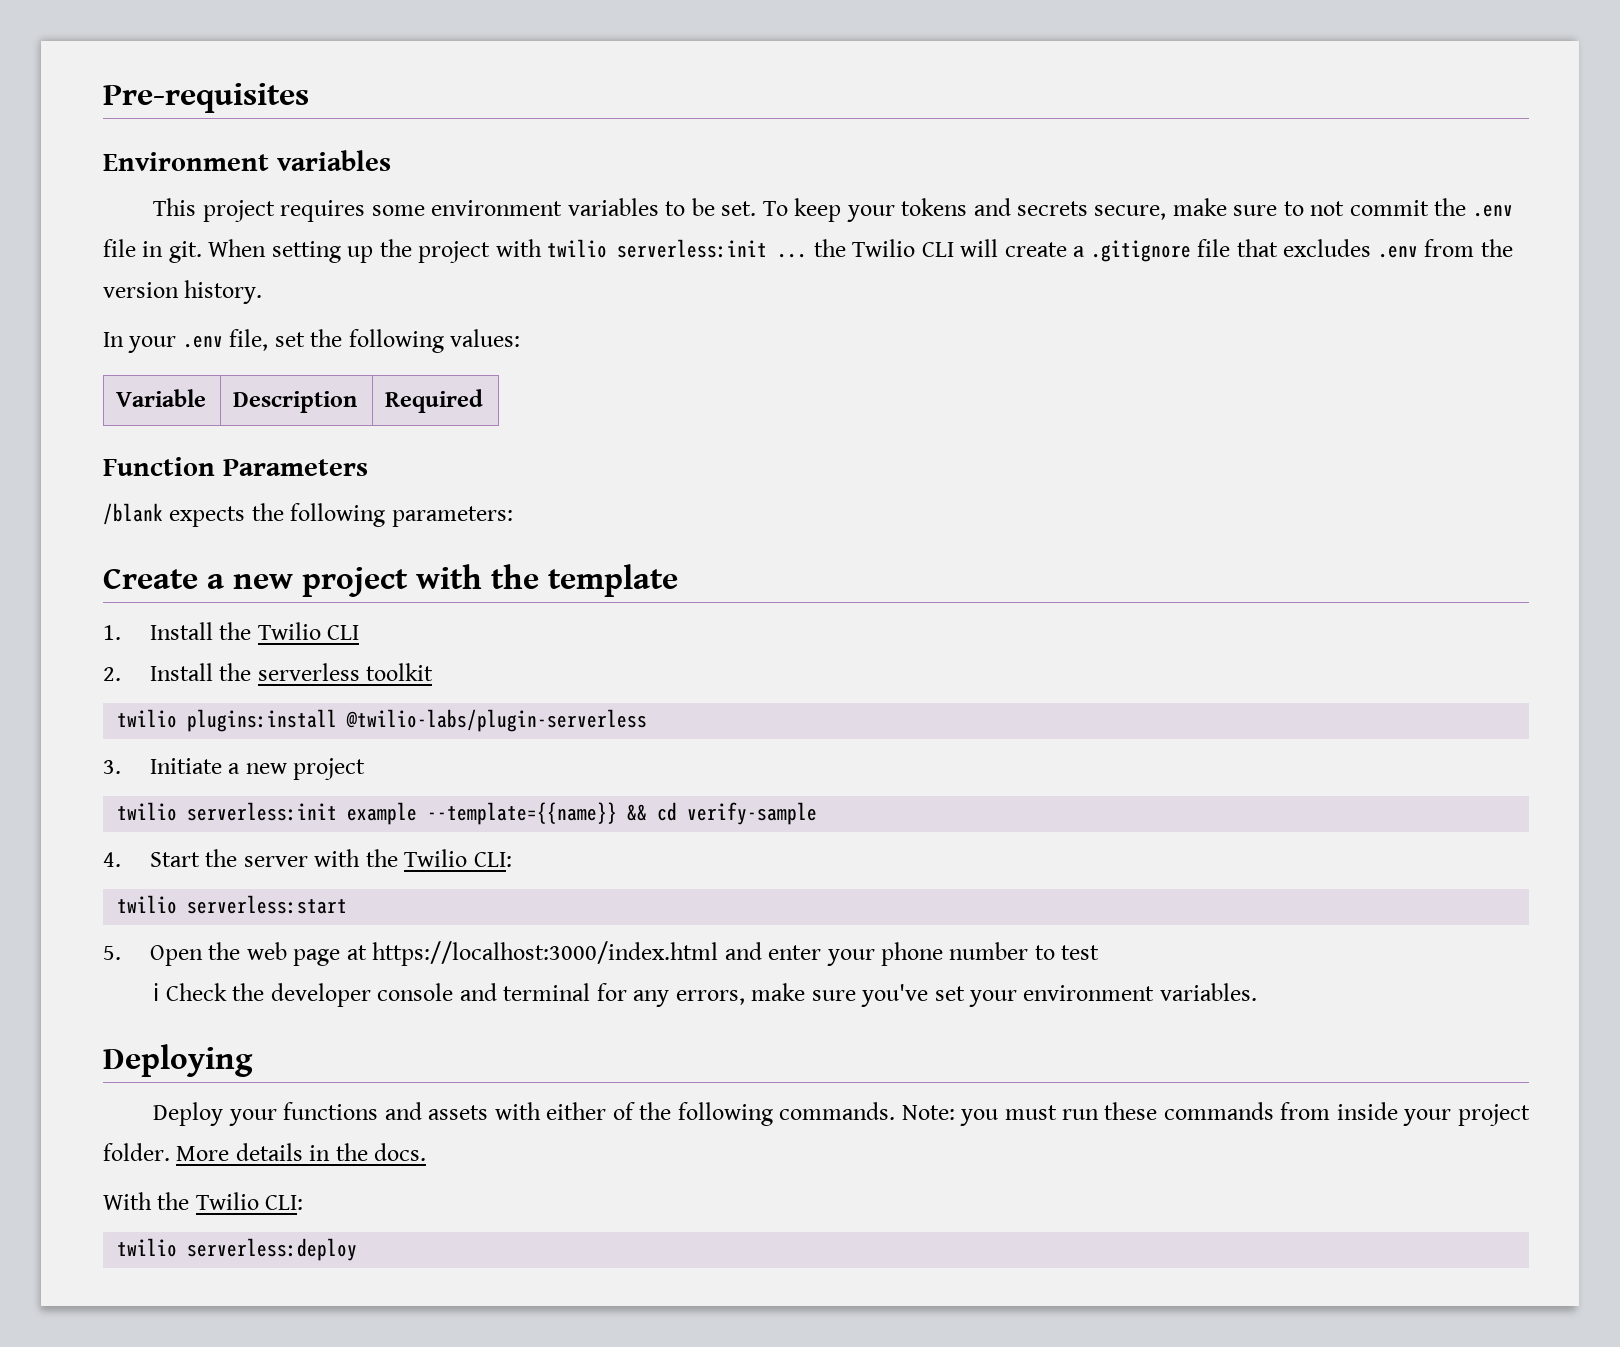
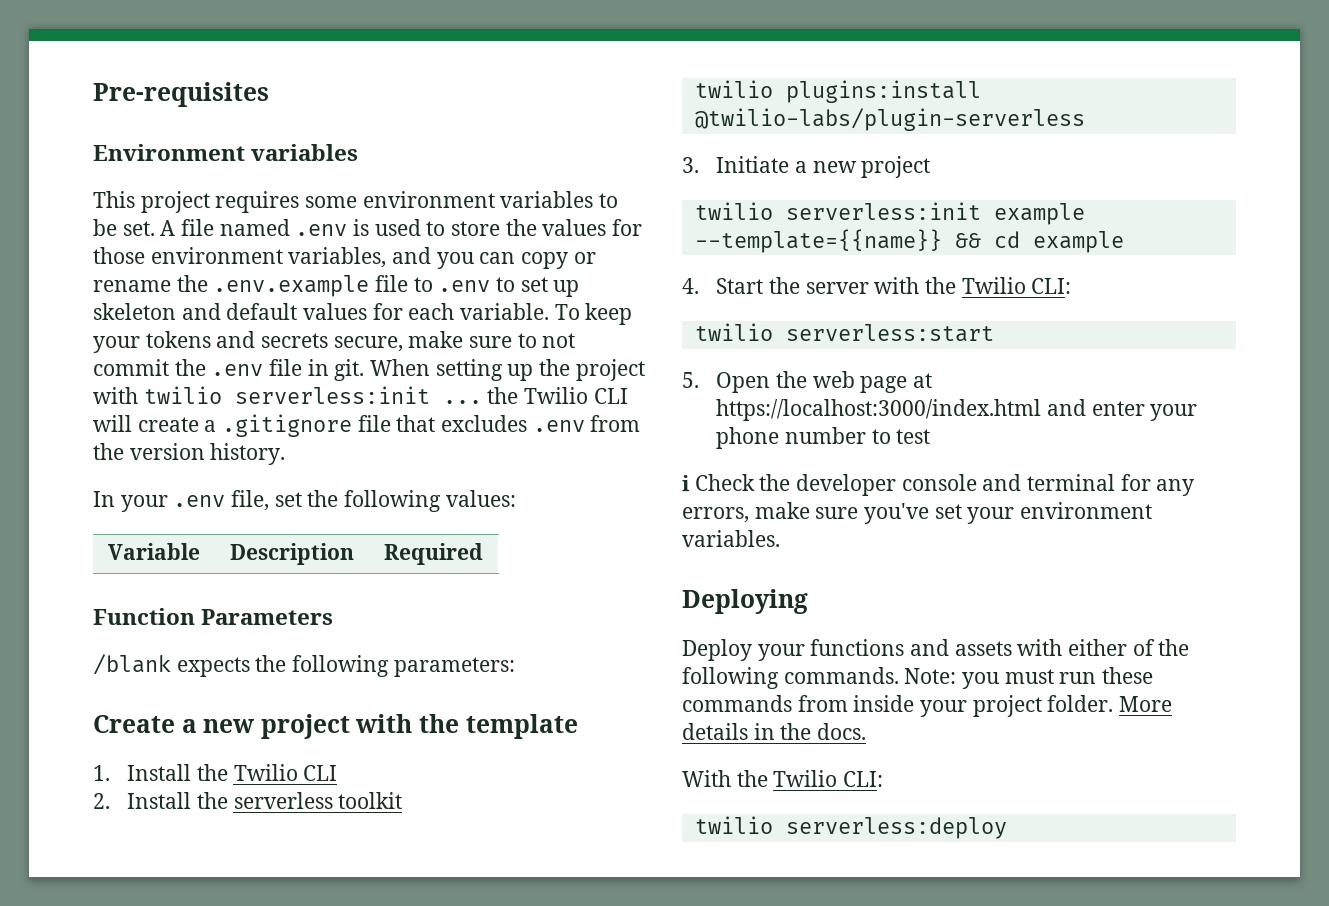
(757, 208) none -> [160,219,643,236] [93,247,596,269] [93,275,580,297] [93,303,550,320] A file named .env is used to store the values for those environment variables, and you can copy or rename the .env.example file to .env to set up skeleton and default values for each variable.
[687,802,818,825] verify-sample -> [1032,231,1124,253] example

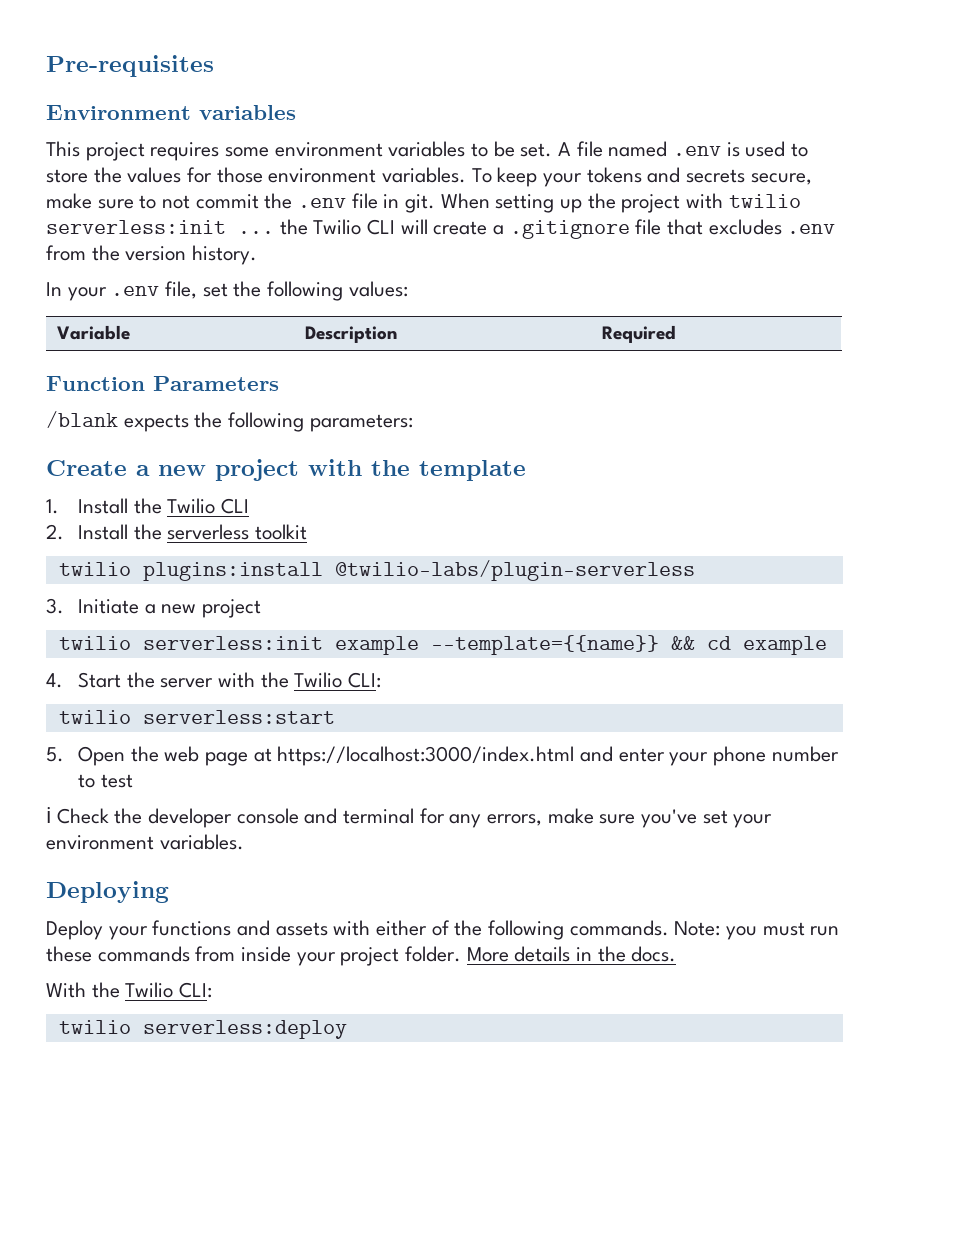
[288,247,596,269] [93,275,580,297] [93,303,550,320] variables, and you can copy or rename the .env.example file to .env to set up skeleton and default values for each variable. -> [382,167,467,183] variables.

